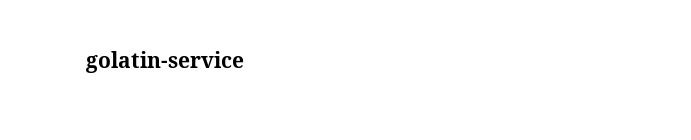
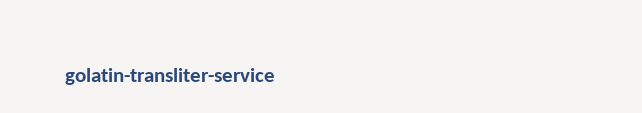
[86,51,244,73] golatin-service -> [65,68,275,85] golatin-transliter-service

